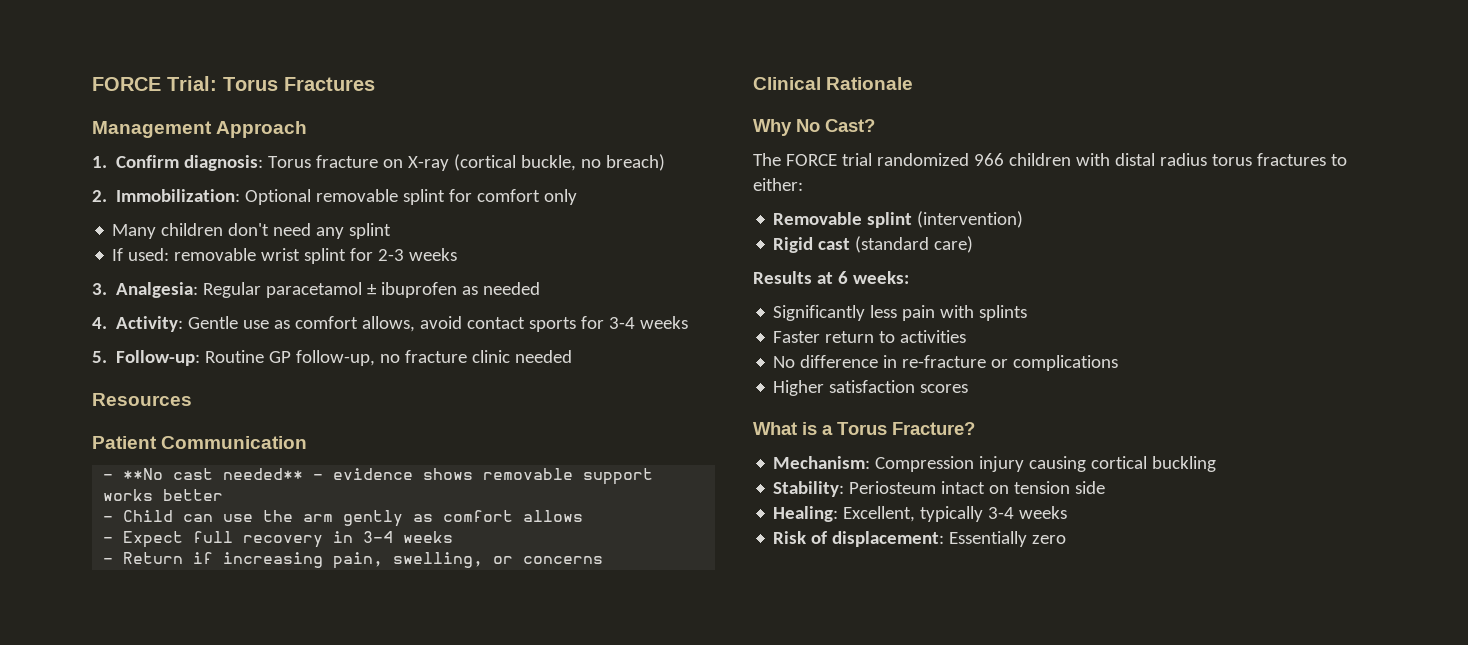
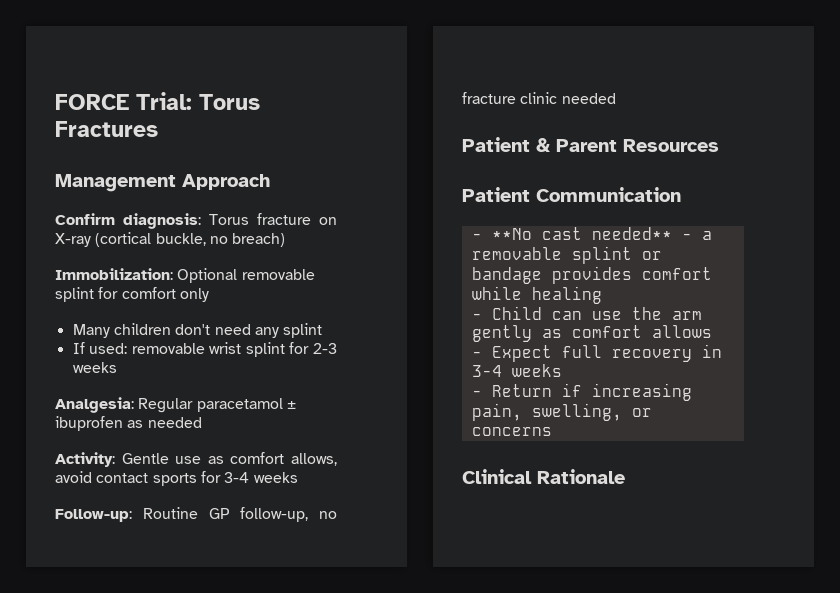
[92,156,107,168] 1. -> (270, 182) none
[92,190,107,202] 2. -> (286, 240) none
[92,283,107,295] 3. -> (117, 367) none
[92,317,107,329] 4. -> (202, 422) none
[92,351,107,363] 5. -> (298, 477) none
(573, 356) none -> [462,137,617,152] Patient & Parent
[333,468,654,485] [103,489,224,501] evidence shows removable support works better -> [701,231,712,240] [471,246,662,264] [471,266,712,284] [471,286,602,304] a removable splint or bandage provides comfort while healing
[753,119,875,136] [753,153,1347,166] [753,178,803,191] [773,211,1024,228] [773,236,974,253] [753,271,909,284] [773,305,1028,321] [773,330,967,343] [773,355,1119,371] [773,380,969,396] [753,422,975,435] [773,456,1217,472] [773,481,1106,497] [773,506,1068,522] [773,531,1067,547] // Why No Cast? // The FORCE trial randomized 966 children with distal radius torus fractures to either: // Removable splint (intervention) // Rigid cast (standard care) // Results at 6 weeks: // Significantly less pain with splints // Faster return to activities // No difference in re-fracture or complications // Higher satisfaction scores // What is a Torus Fracture? // Mechanism: Compression injury causing cortical buckling // Stability: Periosteum intact on tension side // Healing: Excellent, typically 3-4 weeks // Risk of displacement: Essentially zero -> (625, 476) none

